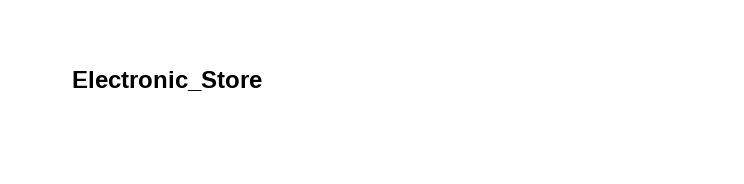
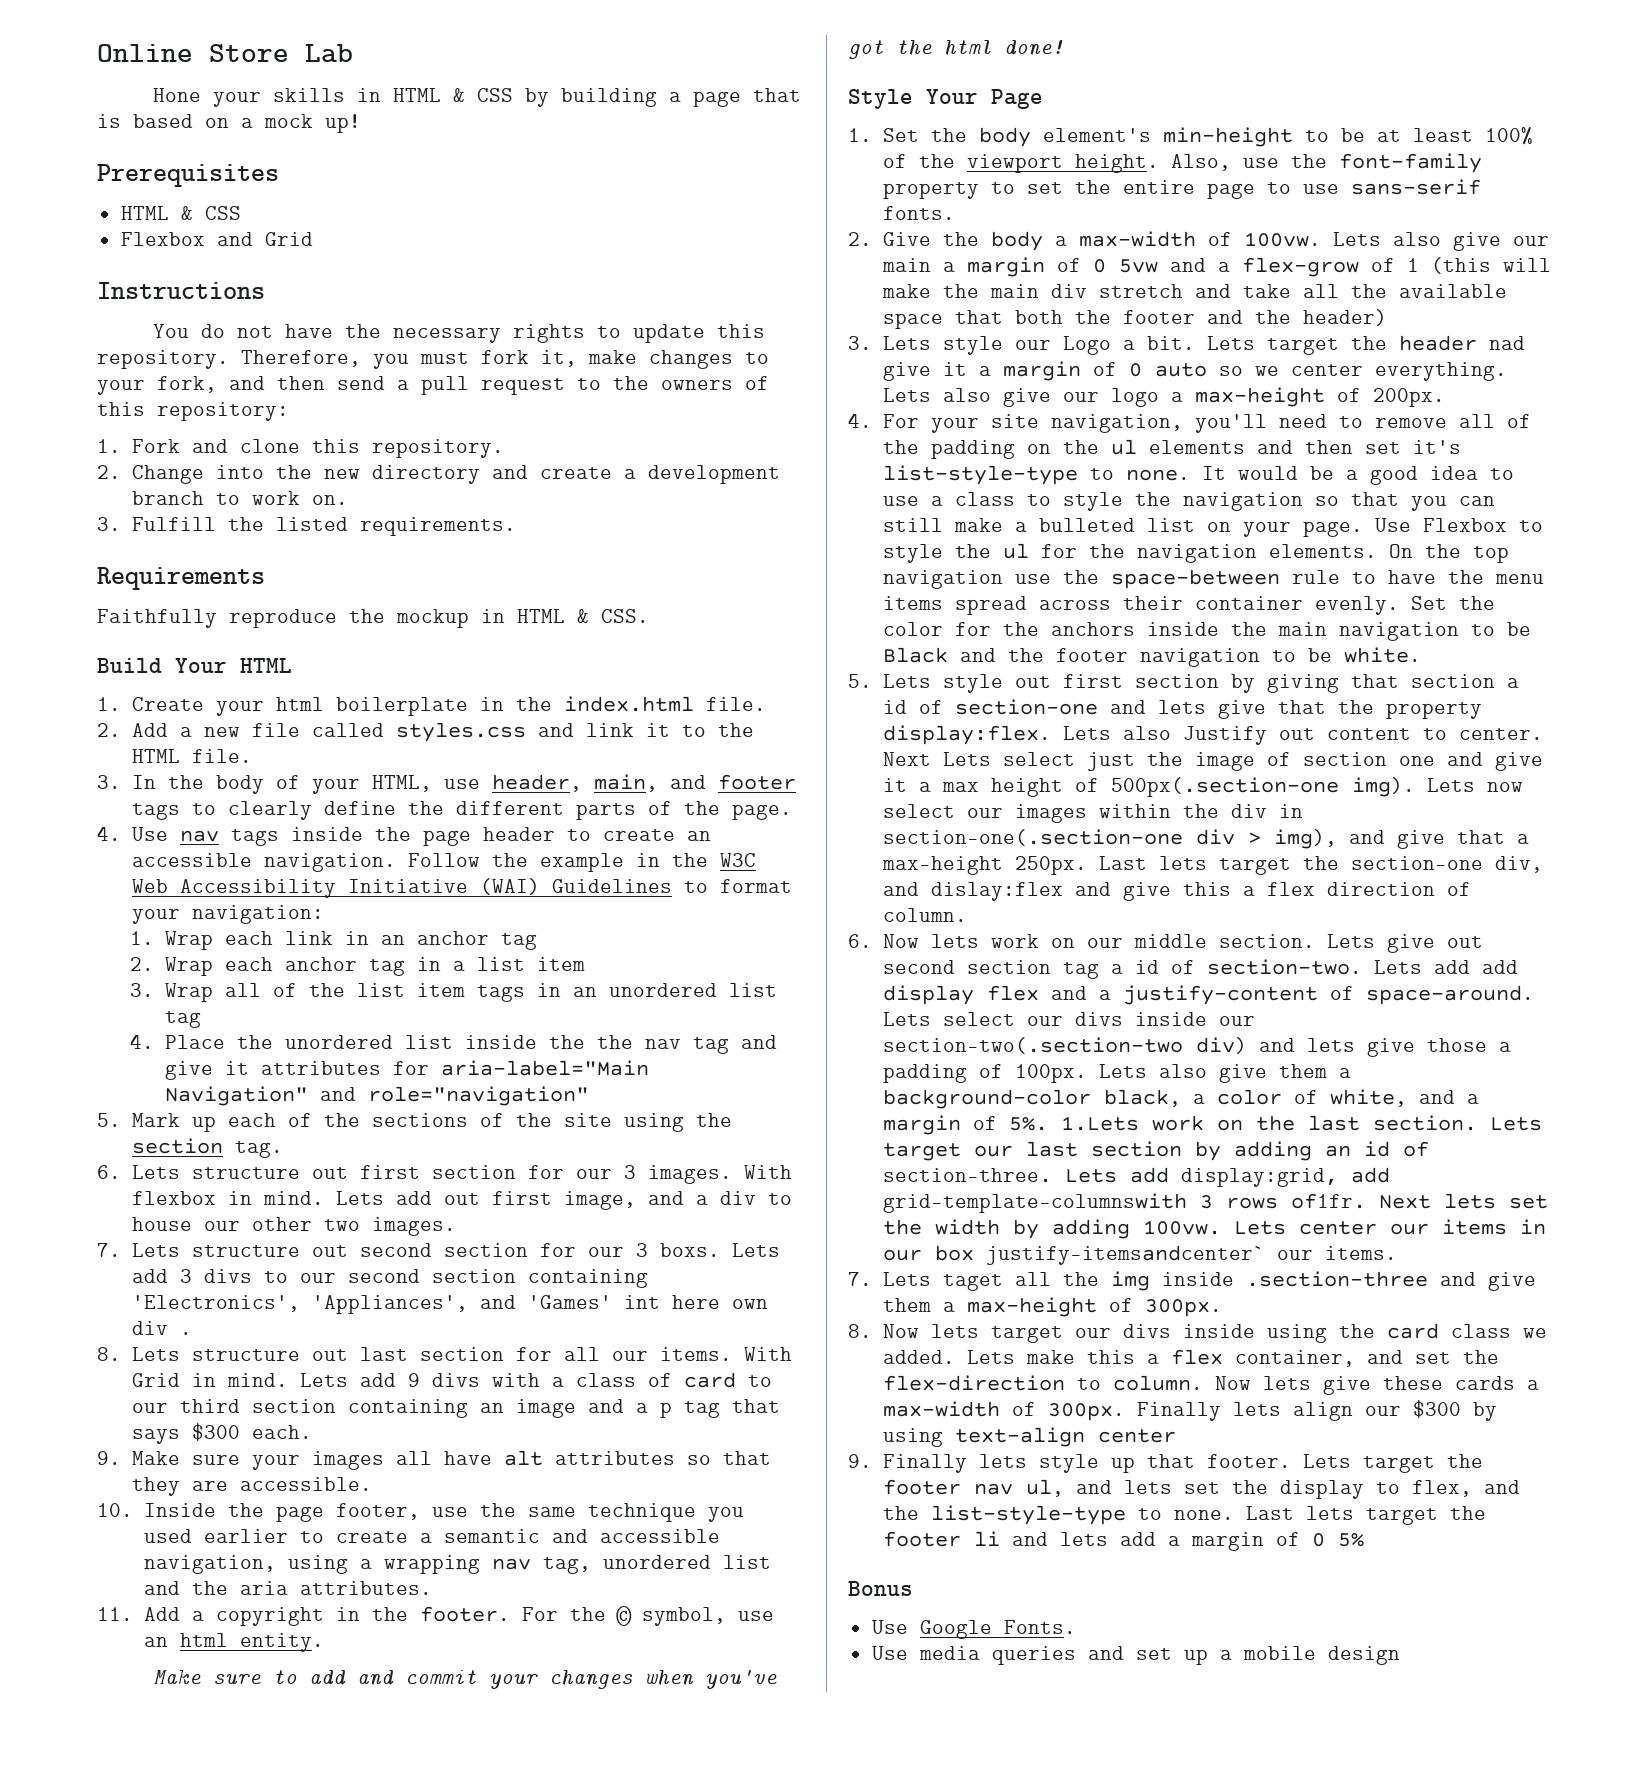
[72,71,262,91] Electronic_Store -> [97,44,353,63] [152,88,801,107] [97,114,361,133] [97,164,279,187] [120,206,241,220] [120,232,313,246] [97,282,265,299] [152,324,765,343] [97,350,769,369] [97,376,769,395] [97,402,289,421] [97,439,504,458] [97,465,780,484] [131,491,348,505] [97,517,516,536] [97,567,265,590] [97,609,649,628] [97,658,292,673] [97,696,766,716] [97,722,754,742] [131,749,252,763] [97,774,796,794] [131,801,792,820] [97,826,711,846] [131,853,756,872] [131,878,792,898] [131,905,324,924] [130,931,538,950] [130,957,586,976] [130,983,778,1002] [165,1011,202,1028] [130,1034,778,1054] [165,1060,650,1080] [165,1086,590,1106] [97,1113,732,1132] [131,1138,283,1158] [97,1165,792,1184] [131,1191,792,1210] [131,1217,456,1236] [97,1243,780,1257] [131,1269,648,1288] [131,1295,768,1314] [131,1321,192,1335] [97,1347,792,1362] [131,1372,772,1388] [131,1399,780,1418] [131,1423,312,1444] [97,1450,771,1470] [131,1477,372,1496] [97,1503,744,1522] [143,1529,720,1543] [143,1555,771,1574] [143,1581,432,1595] [97,1606,774,1626] [143,1633,324,1652] [152,1668,777,1689] [848,40,1064,59] [848,89,1043,109] [848,127,1533,147] [882,153,1482,173] [882,179,1481,199] [882,206,955,220] [848,231,1549,251] [881,257,1551,277] [881,284,1507,298] [882,309,1387,329] [848,335,1525,355] [882,361,1507,381] [882,387,1445,407] [848,413,1531,433] [882,439,1461,459] [882,465,1514,485] [882,492,1495,511] [882,518,1543,537] [882,543,1509,563] [882,569,1544,589] [882,596,1495,615] [882,622,1531,641] [882,647,1421,667] [848,674,1519,693] [882,699,1482,719] [882,725,1543,745] [882,752,1543,771] [882,777,1523,797] [882,804,1303,823] [882,829,1529,849] [881,856,1543,875] [882,882,1471,901] [882,908,967,922] [848,934,1483,953] [882,959,1518,979] [882,985,1534,1005] [882,1012,1255,1026] [882,1037,1511,1057] [882,1064,1351,1083] [882,1089,1479,1109] [882,1115,1542,1135] [882,1141,1429,1161] [882,1167,1390,1187] [882,1193,1548,1213] [882,1219,1546,1239] [882,1245,1397,1265] [848,1271,1536,1291] [882,1297,1222,1317] [848,1323,1547,1343] [882,1349,1499,1367] [882,1375,1539,1395] [882,1400,1497,1421] [882,1427,1176,1447] [848,1454,1483,1473] [882,1479,1520,1499] [882,1505,1486,1525] [882,1531,1364,1551] [848,1581,913,1596] [871,1620,1076,1639] [871,1646,1400,1665] Online Store Lab // Hone your skills in HTML & CSS by building a page that is based on a mock up! // Prerequisites // HTML & CSS // Flexbox and Grid // Instructions // You do not have the necessary rights to update this repository. Therefore, you must fork it, make changes to your fork, and then send a pull request to the owners of this repository: // 1. Fork and clone this repository. // 2. Change into the new directory and create a development branch to work on. // 3. Fulfill the listed requirements. // Requirements // Faithfully reproduce the mockup in HTML & CSS. // Build Your HTML // 1. Create your html boilerplate in the index.html file. // 2. Add a new file called styles.css and link it to the HTML file. // 3. In the body of your HTML, use header, main, and footer tags to clearly define the different parts of the page. // 4. Use nav tags inside the page header to create an accessible navigation. Follow the example in the W3C Web Accessibility Initiative (WAI) Guidelines to format your navigation: // 1. Wrap each link in an anchor tag // 2. Wrap each anchor tag in a list item // 3. Wrap all of the list item tags in an unordered list tag // 4. Place the unordered list inside the the nav tag and give it attributes for aria-label="Main Navigation" and role="navigation" // 5. Mark up each of the sections of the site using the section tag. // 6. Lets structure out first section for our 3 images. With flexbox in mind. Lets add out first image, and a div to house our other two images. // 7. Lets structure out second section for our 3 boxs. Lets add 3 divs to our second section containing 'Electronics', 'Appliances', and 'Games' int here own div . // 8. Lets structure out last section for all our items. With Grid in mind. Lets add 9 divs with a class of card to our third section containing an image and a p tag that says $300 each. // 9. Make sure your images all have alt attributes so that they are accessible. // 10. Inside the page footer, use the same technique you used earlier to create a semantic and accessible navigation, using a wrapping nav tag, unordered list and the aria attributes. // 11. Add a copyright in the footer. For the © symbol, use an html entity. // Make sure to add and commit your changes when you've got the html done! // Style Your Page // 1. Set the body element's min-height to be at least 100% of the viewport height. Also, use the font-family property to set the entire page to use sans-serif fonts. // 2. Give the body a max-width of 100vw. Lets also give our main a margin of 0 5vw and a flex-grow of 1 (this will make the main div stretch and take all the available space that both the footer and the header) // 3. Lets style our Logo a bit. Lets target the header nad give it a margin of 0 auto so we center everything. Lets also give our logo a max-height of 200px. // 4. For your site navigation, you'll need to remove all of the padding on the ul elements and then set it's list-style-type to none. It would be a good idea to use a class to style the navigation so that you can still make a bulleted list on your page. Use Flexbox to style the ul for the navigation elements. On the top navigation use the space-between rule to have the menu items spread across their container evenly. Set the color for the anchors inside the main navigation to be Black and the footer navigation to be white. // 5. Lets style out first section by giving that section a id of section-one and lets give that the property display:flex. Lets also Justify out content to center. Next Lets select just the image of section one and give it a max height of 500px(.section-one img). Lets now select our images within the div in section-one(.section-one div > img), and give that a max-height 250px. Last lets target the section-one div, and dislay:flex and give this a flex direction of column. // 6. Now lets work on our middle section. Lets give out second section tag a id of section-two. Lets add add display flex and a justify-content of space-around. Lets select our divs inside our section-two(.section-two div) and lets give those a padding of 100px. Lets also give them a background-color black, a color of white, and a margin of 5%. 1.Lets work on the last section. Lets target our last section by adding an id of section-three. Lets add display:grid, add grid-template-columnswith 3 rows of1fr. Next lets set the width by adding 100vw. Lets center our items in our box justify-itemsandcenter` our items. // 7. Lets taget all the img inside .section-three and give them a max-height of 300px. // 8. Now lets target our divs inside using the card class we added. Lets make this a flex container, and set the flex-direction to column. Now lets give these cards a max-width of 300px. Finally lets align our $300 by using text-align center // 9. Finally lets style up that footer. Lets target the footer nav ul, and lets set the display to flex, and the list-style-type to none. Last lets target the footer li and lets add a margin of 0 5% // Bonus // Use Google Fonts. // Use media queries and set up a mobile design

